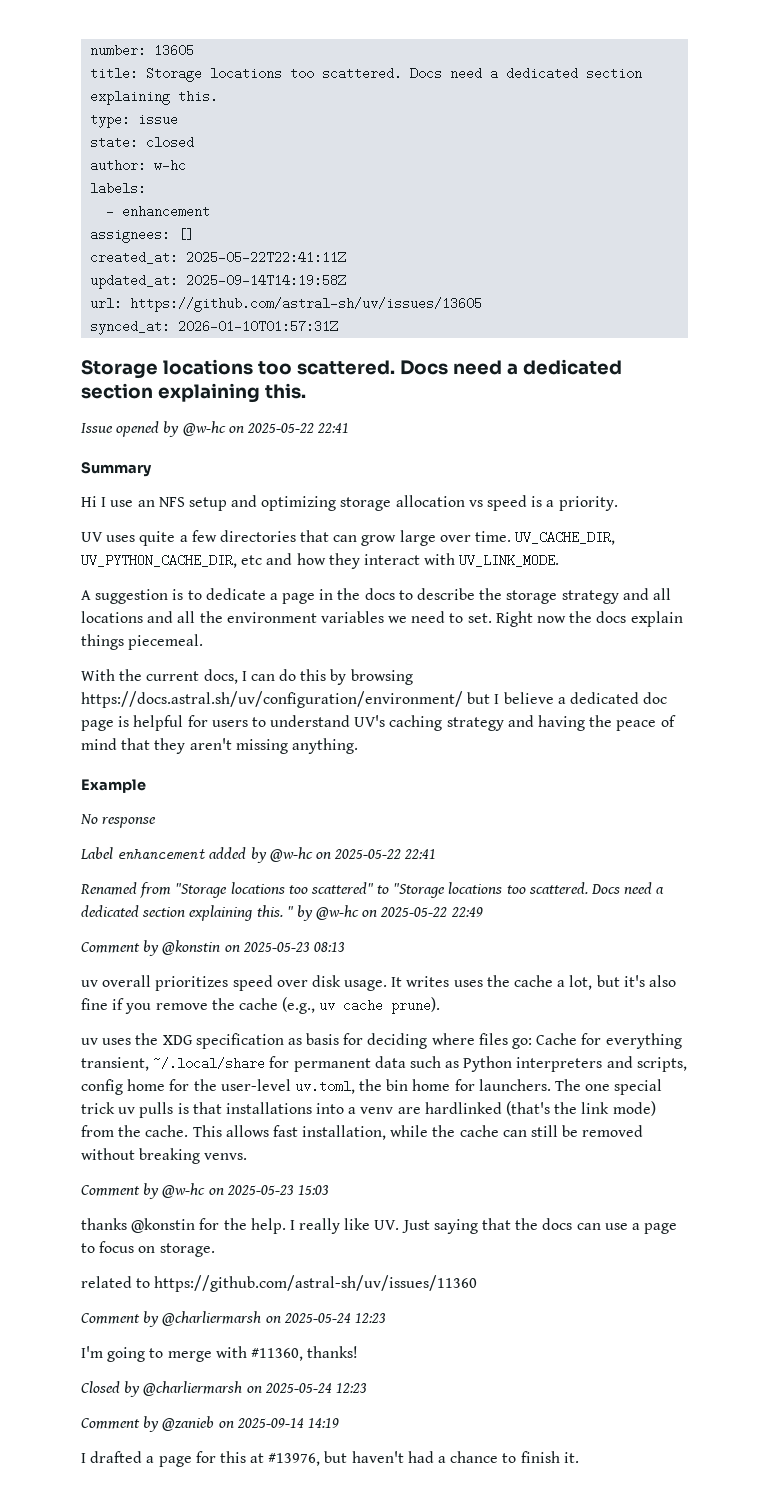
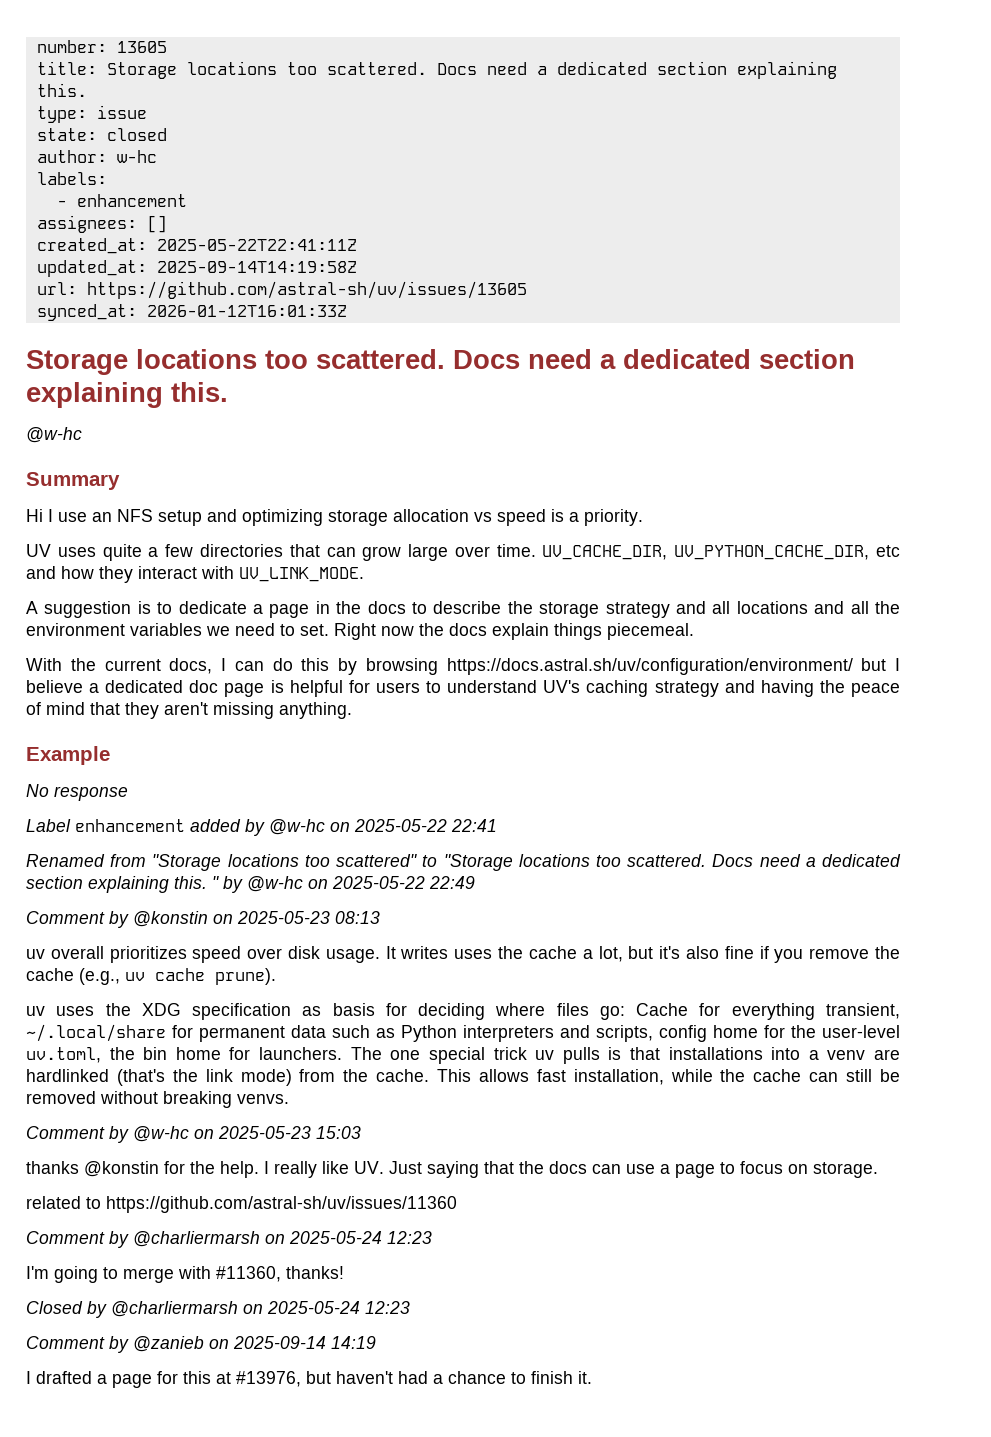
[178,320,339,333] 2026-01-10T01:57:31Z -> [146,305,347,317] 2026-01-12T16:01:33Z
[81,421,350,437] Issue opened by @w-hc on 2025-05-22 22:41 -> [26,427,82,443] @w-hc

